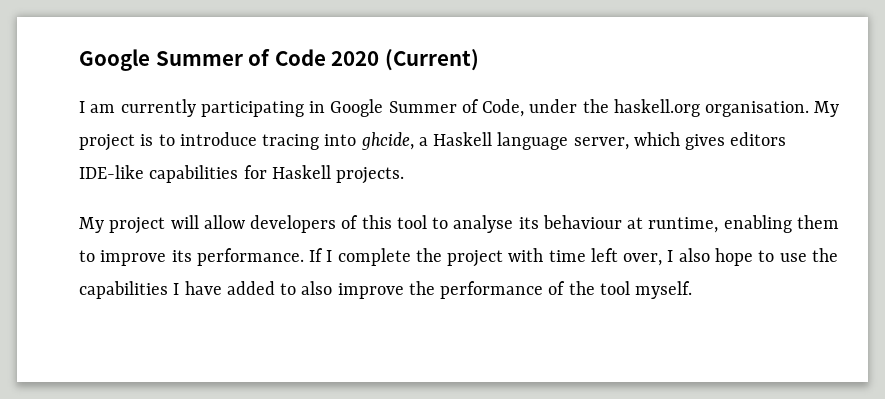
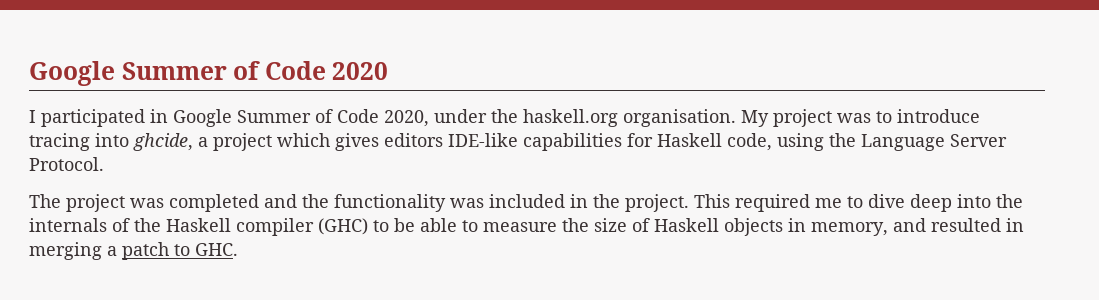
[384,49,479,71] [79,99,304,117] (Current) // I am currently participating -> [29,109,145,127] // I participated
[482,99,525,117] Code, -> [337,109,429,127] Code 2020,
[140,134,154,146] is -> [837,113,871,123] was
[433,132,629,150] Haskell language server, -> [213,133,272,151] project
[336,167,405,184] [79,215,839,234] [79,248,838,267] [79,281,693,299] projects. // My project will allow developers of this tool to analyse its behaviour at runtime, enabling them to improve its performance. If I complete the project with time left over, I also hope to use the capabilities I have added to also improve the performance of the tool myself. -> [727,133,1007,151] [29,157,104,171] [29,194,1023,212] [29,218,1024,236] [29,242,238,260] code, using the Language Server Protocol. // The project was completed and the functionality was included in the project. This required me to dive deep into the internals of the Haskell compiler (GHC) to be able to measure the size of Haskell objects in memory, and resulted in merging a patch to GHC.

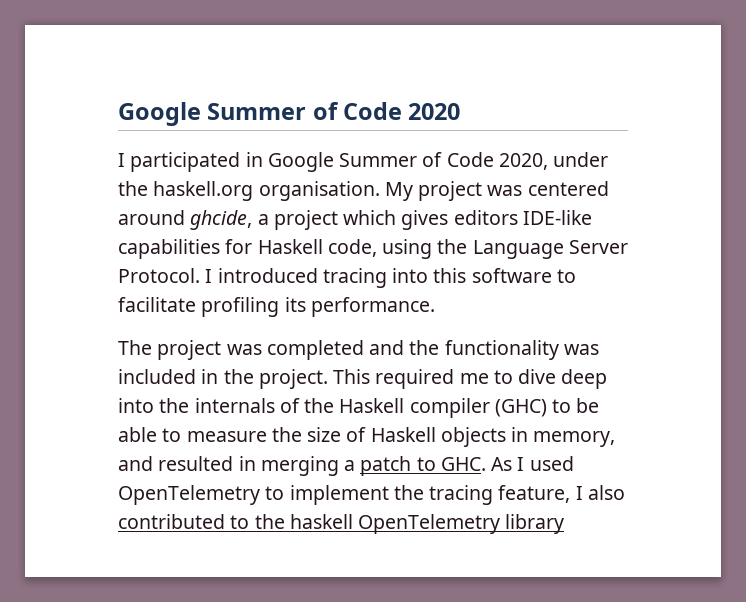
[876,109,980,123] [29,133,129,151] to introduce tracing into -> [527,181,609,196] [118,210,185,225] centered around
(104, 164) none -> [205,268,576,288] [118,297,435,317] I introduced tracing into this software to facilitate profiling its performance.
(238, 249) none -> [491,456,574,471] [118,485,625,505] [118,514,565,534] As I used OpenTelemetry to implement the tracing feature, I also contributed to the haskell OpenTelemetry library

